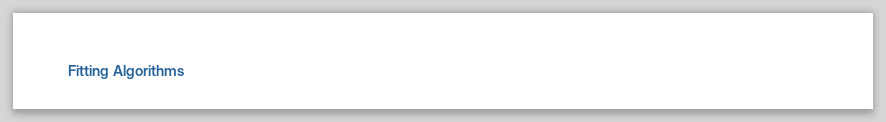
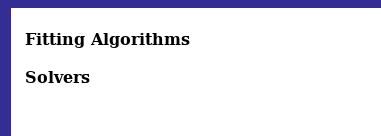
(184, 72) none -> [25,71,90,83] // Solvers

